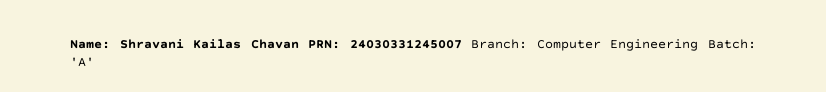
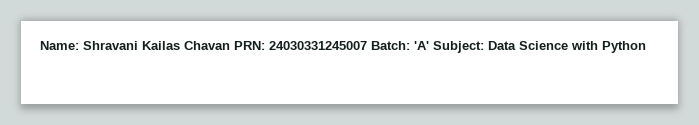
[471,39,756,51] [70,57,94,67] Branch: Computer Engineering Batch: 'A' -> [371,41,646,53] Batch: 'A' Subject: Data Science with Python

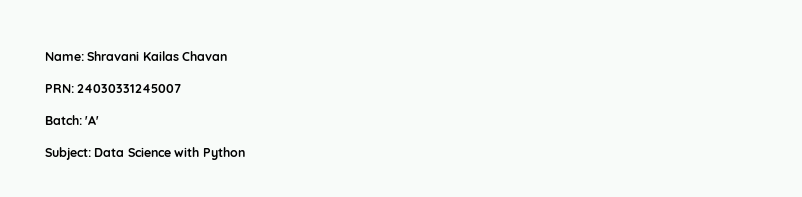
(230, 45) none -> (228, 56) //
(367, 45) none -> (182, 88) //
(429, 45) none -> (100, 120) //

